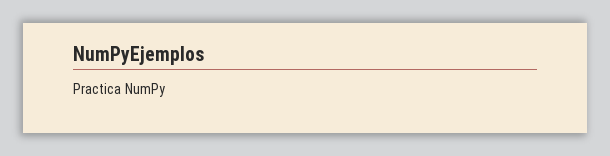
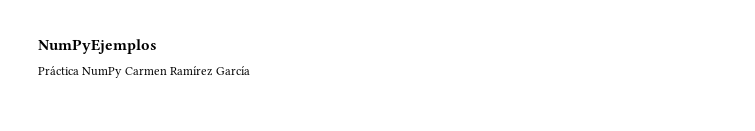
[73,83,165,97] Practica NumPy -> [38,66,250,78] Práctica NumPy Carmen Ramírez García

